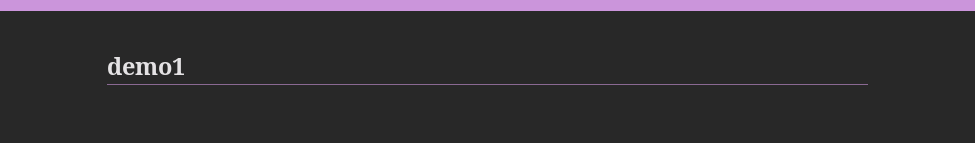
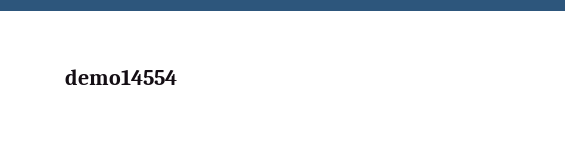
[107,57,185,75] demo1 -> [65,69,177,85] demo14554

